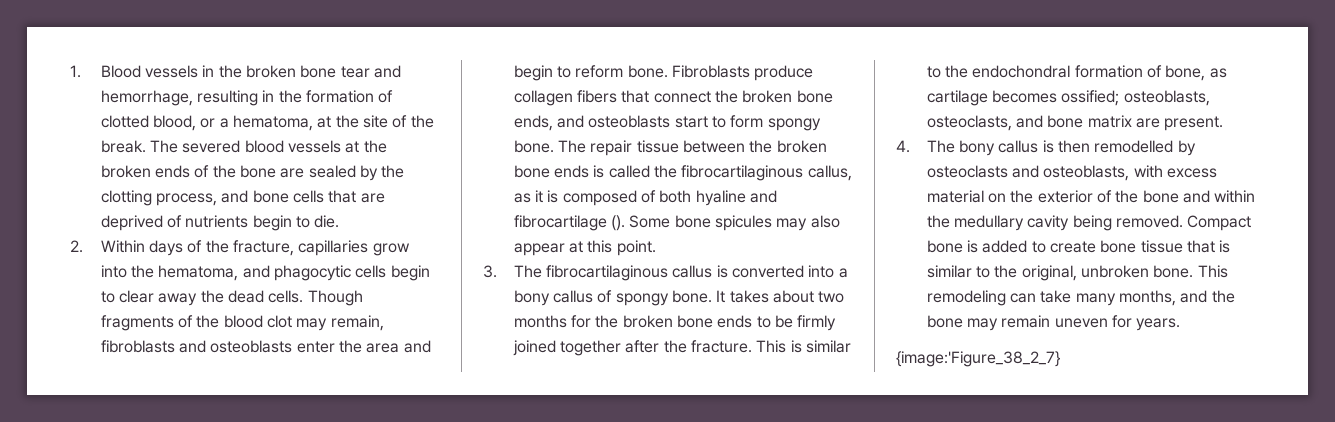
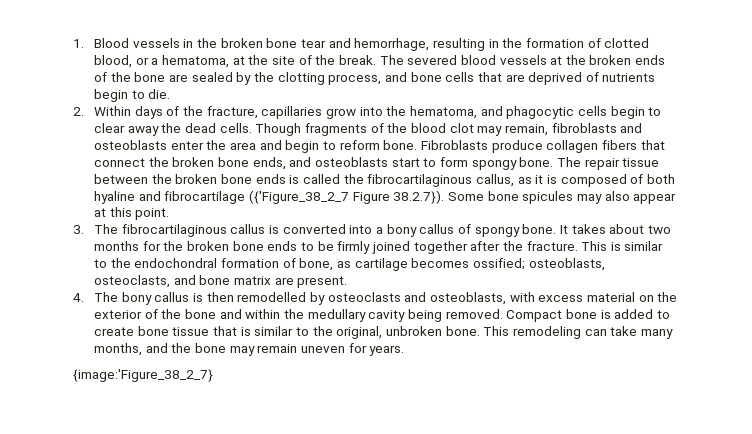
[611,215,626,231] (). -> [249,190,445,204] ({'Figure_38_2_7 Figure 38.2.7}).

